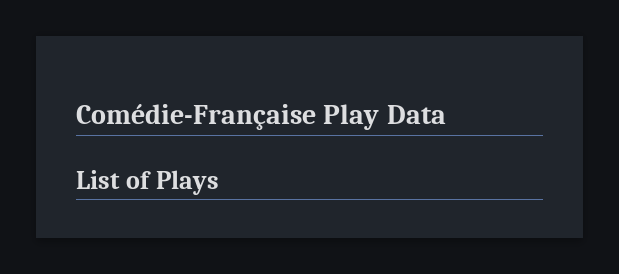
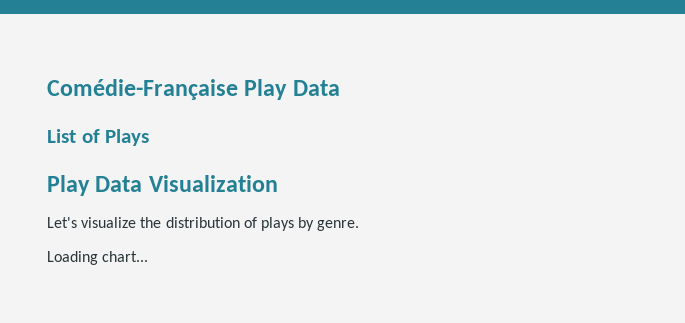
(219, 182) none -> [47,175,278,196] [47,217,360,231] [47,251,149,265] // Play Data Visualization // Let's visualize the distribution of plays by genre. // Loading chart...

